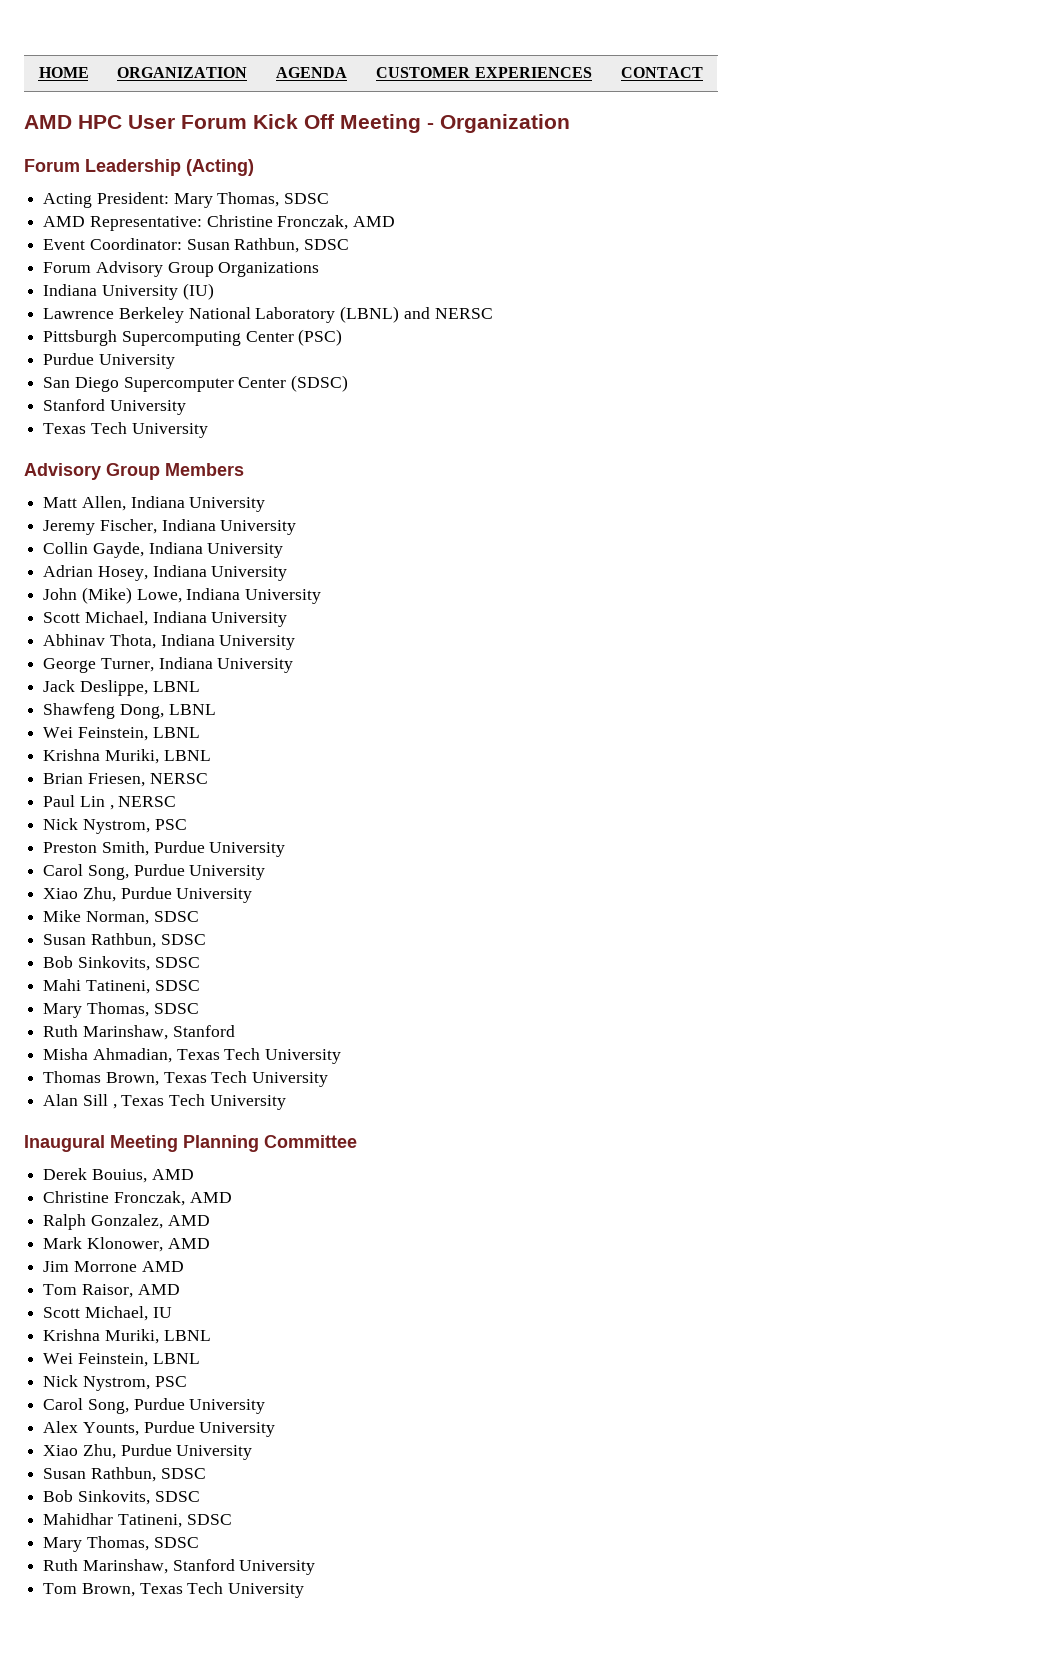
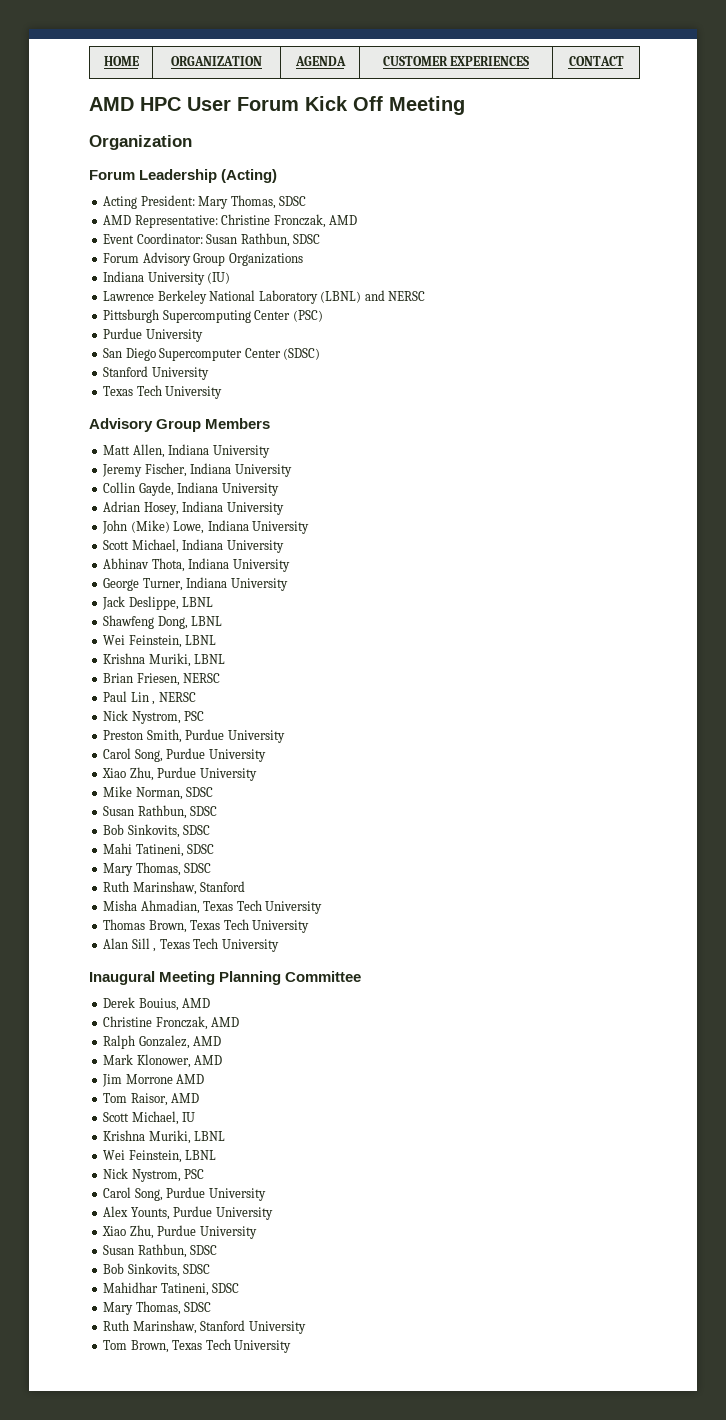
[427,123,434,129] - -> (465, 105) //

